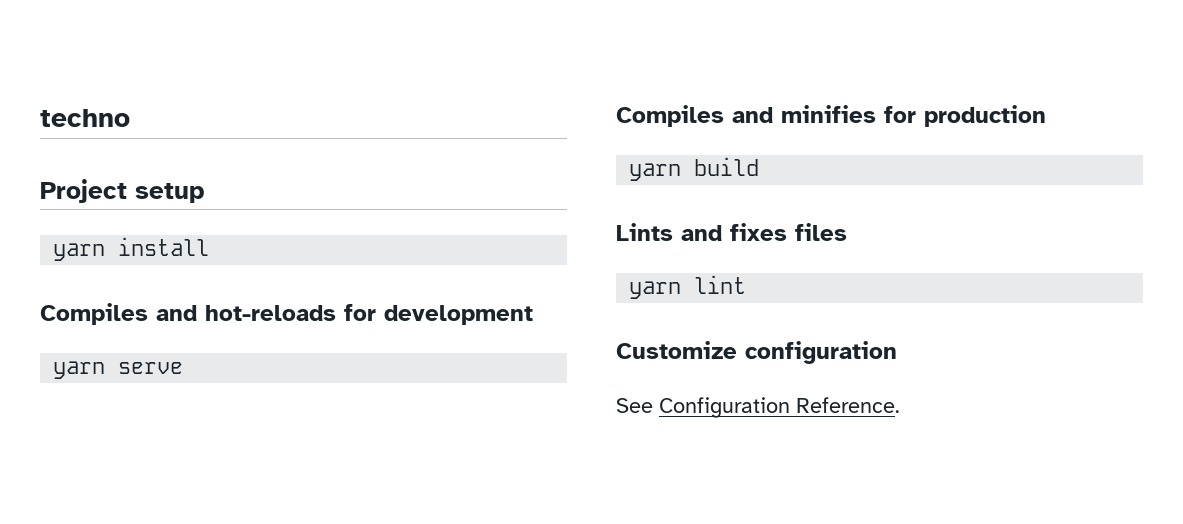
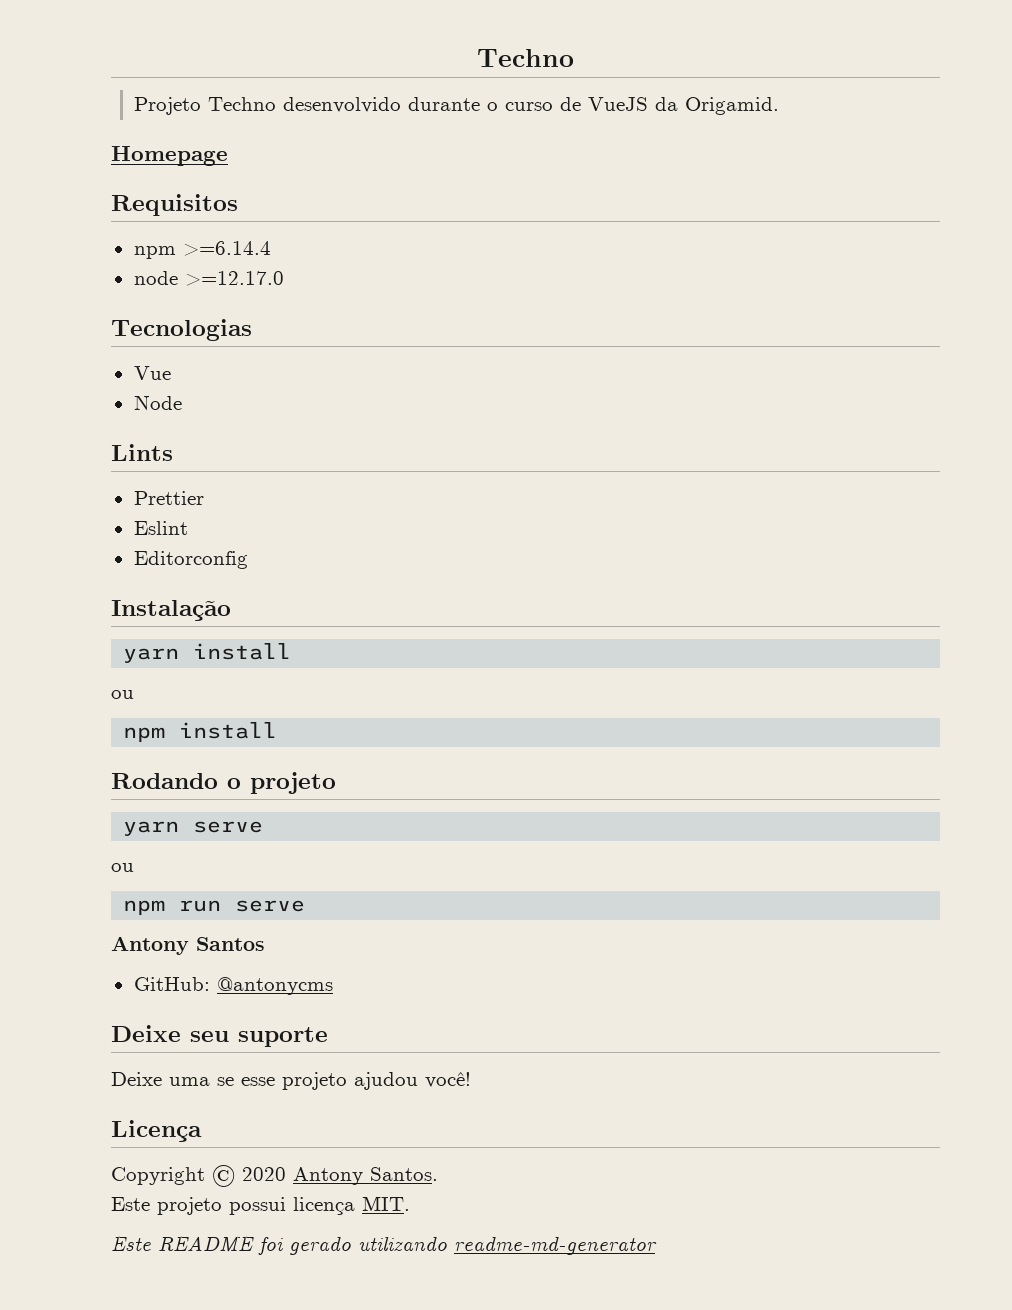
[40,109,130,127] [40,179,205,203] [53,237,210,261] [40,303,533,325] [53,361,184,379] [616,105,1046,127] [629,157,760,181] [616,223,847,241] [629,275,747,299] [616,341,897,364] [616,397,900,418] techno // Project setup // yarn install // Compiles and hot-reloads for development // yarn serve // Compiles and minifies for production // yarn build // Lints and fixes files // yarn lint // Customize configuration // See Configuration Reference. -> [477,49,574,67] [133,97,779,115] [111,146,228,166] [111,194,238,216] [133,241,271,259] [133,271,284,286] [111,319,252,341] [133,366,171,380] [133,395,182,410] [111,444,173,461] [133,491,204,505] [133,521,188,535] [133,551,248,569] [111,600,231,621] [123,643,292,663] [111,690,134,699] [123,722,278,742] [111,772,336,794] [123,821,264,836] [111,863,134,872] [123,900,306,915] [111,936,265,955] [133,977,333,995] [111,1025,328,1047] [111,1072,471,1090] [111,1120,202,1142] [111,1165,438,1187] [111,1196,410,1215] [111,1235,657,1255] Techno // Projeto Techno desenvolvido durante o curso de VueJS da Origamid. // Homepage // Requisitos // npm >=6.14.4 // node >=12.17.0 // Tecnologias // Vue // Node // Lints // Prettier // Eslint // Editorconfig // Instalação // yarn install // ou // npm install // Rodando o projeto // yarn serve // ou // npm run serve // Antony Santos // GitHub: @antonycms // Deixe seu suporte // Deixe uma se esse projeto ajudou você! // Licença // Copyright © 2020 Antony Santos. // Este projeto possui licença MIT. // Este README foi gerado utilizando readme-md-generator

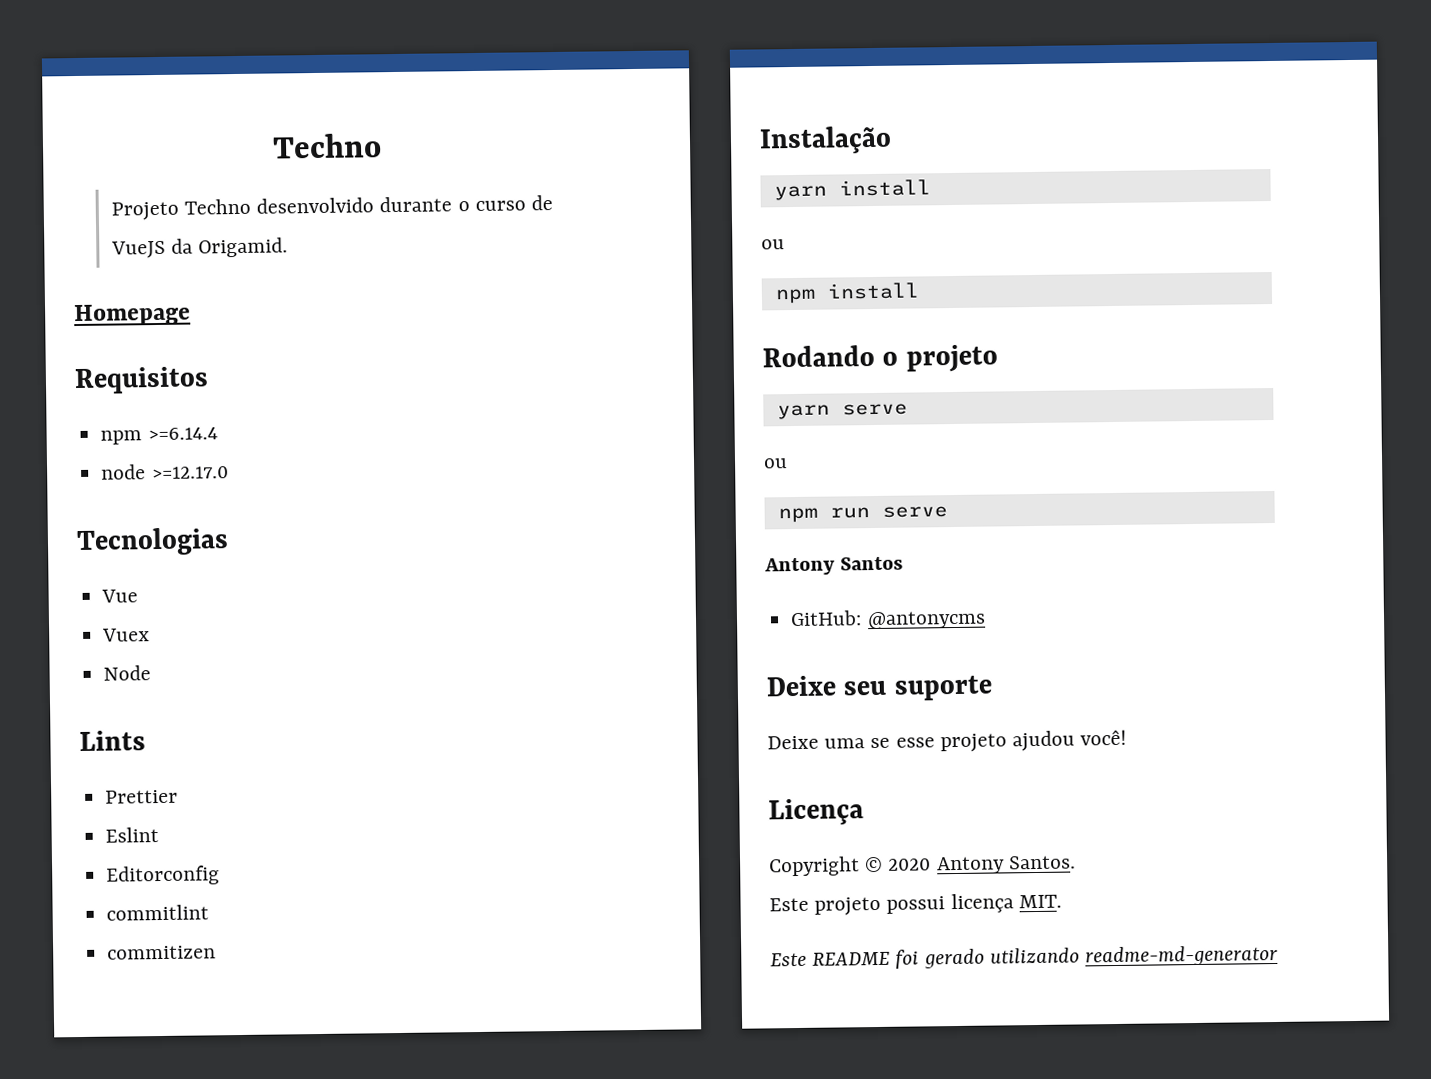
(171, 373) none -> [102,628,151,642] // Vuex
(248, 560) none -> [106,904,210,921] [107,945,217,960] // commitlint // commitizen

